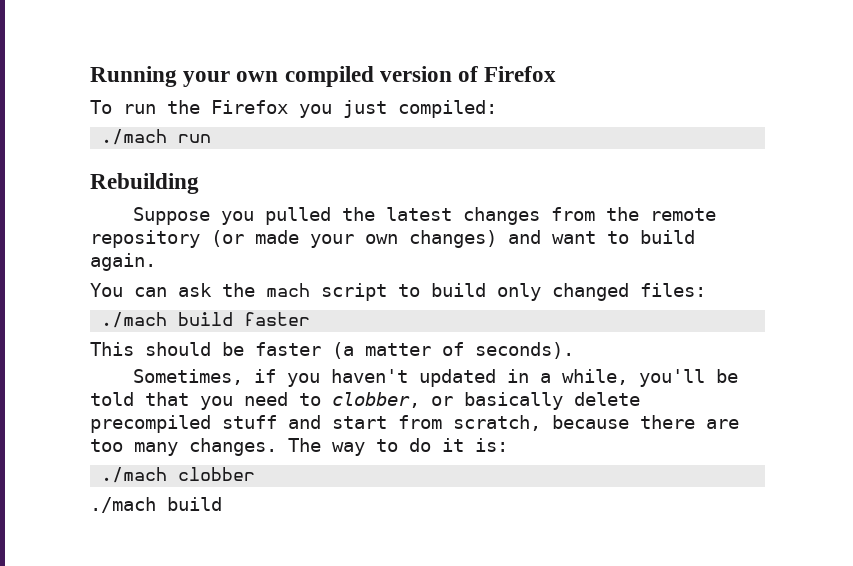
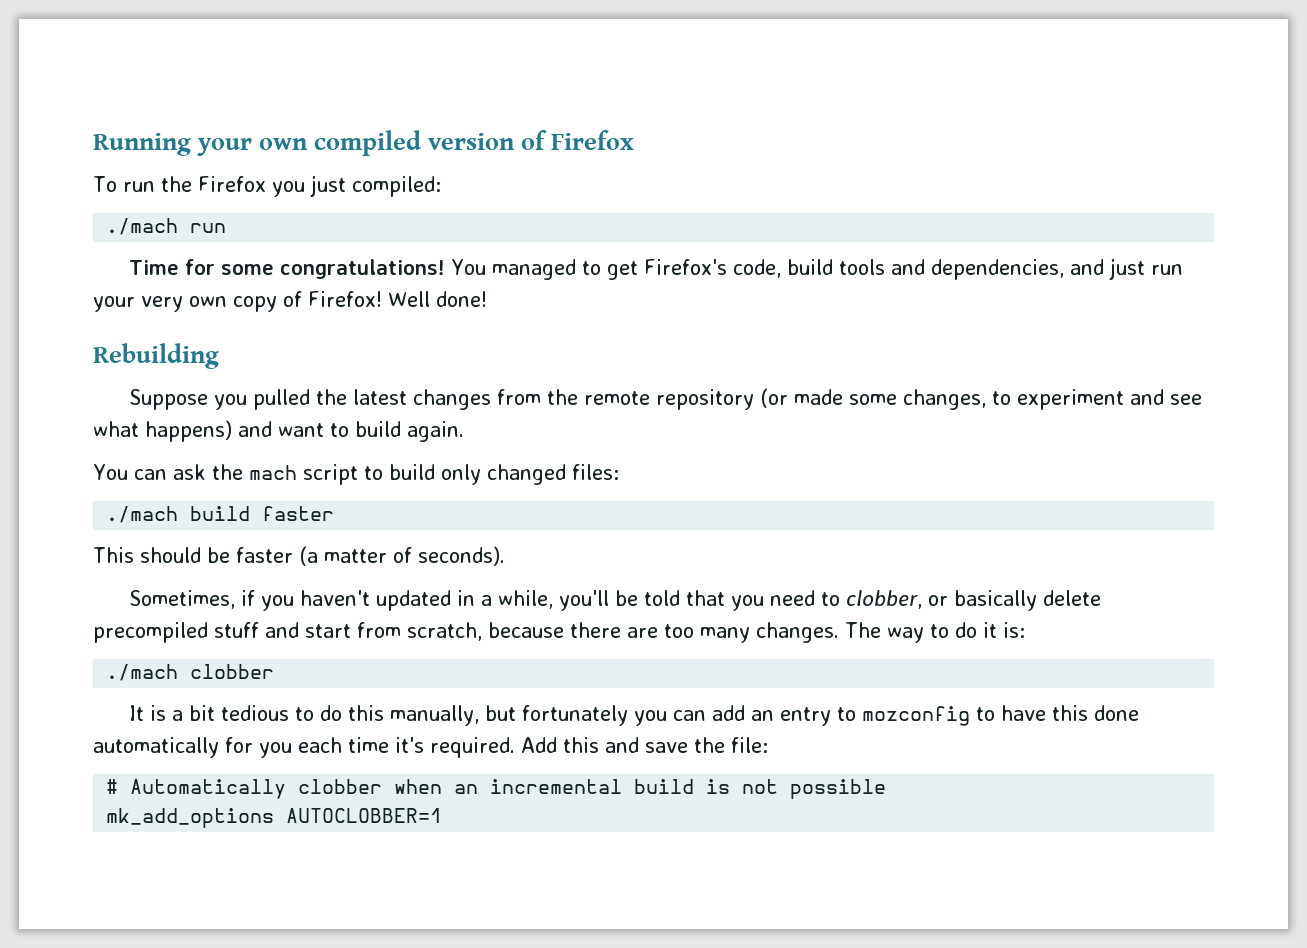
(212, 138) none -> [129,258,1184,280] [93,291,487,312] // Time for some congratulations! You managed to get Firefox's code, build tools and dependencies, and just run your very own copy of Firefox! Well done!
[310,230,497,248] your own changes) -> [849,389,1203,410] [93,420,232,442] some changes, to experiment and see what happens)
[90,497,222,513] ./mach build -> [129,705,1140,726] [93,737,768,758] [106,779,887,799] [106,808,443,828] It is a bit tedious to do this manually, but fortunately you can add an entry to mozconfig to have this done automatically for you each time it's required. Add this and save the file: // # Automatically clobber when an incremental build is not possible // mk_add_options AUTOCLOBBER=1

